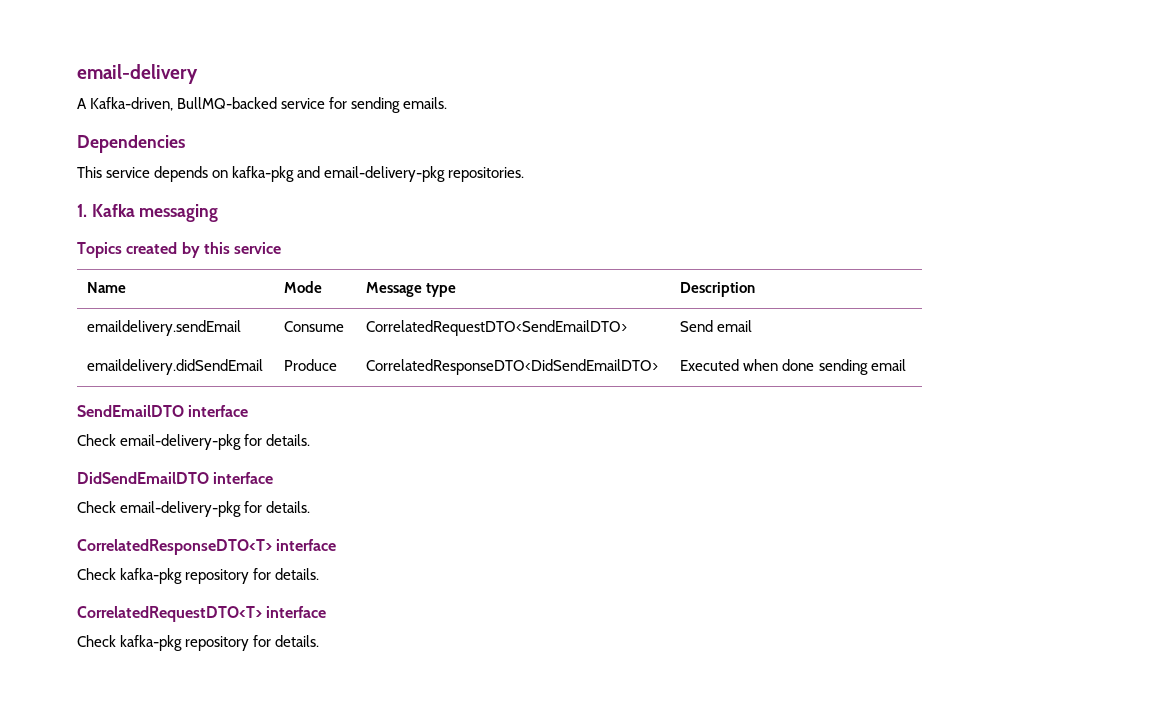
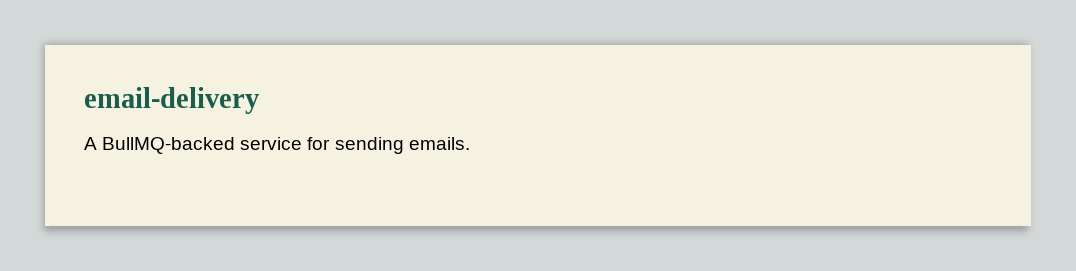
[90,97,174,111] Kafka-driven, -> (97, 143) none
[77,135,185,153] [77,166,525,182] [77,204,219,222] [77,242,282,258] [87,282,127,293] [284,281,323,293] [366,282,457,297] [680,282,756,297] [87,320,242,336] [284,321,345,332] [366,320,628,336] [680,320,753,332] [87,359,264,375] [284,359,338,371] [366,359,659,375] [680,359,906,375] [77,405,249,417] [77,434,311,450] [77,472,274,484] [77,501,311,517] [77,539,337,555] [77,568,320,584] [77,606,327,622] [77,635,320,651] // Dependencies // This service depends on kafka-pkg and email-delivery-pkg repositories. // 1. Kafka messaging // Topics created by this service // Name | Mode | Message type | Description // emaildelivery.sendEmail | Consume | CorrelatedRequestDTO<SendEmailDTO> | Send email // emaildelivery.didSendEmail | Produce | CorrelatedResponseDTO<DidSendEmailDTO> | Executed when done sending email // SendEmailDTO interface // Check email-delivery-pkg for details. // DidSendEmailDTO interface // Check email-delivery-pkg for details. // CorrelatedResponseDTO<T> interface // Check kafka-pkg repository for details. // CorrelatedRequestDTO<T> interface // Check kafka-pkg repository for details. -> (470, 143) none

